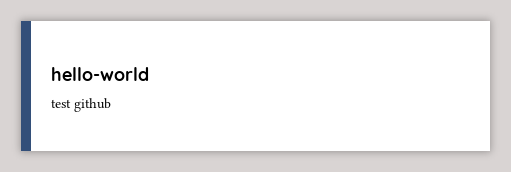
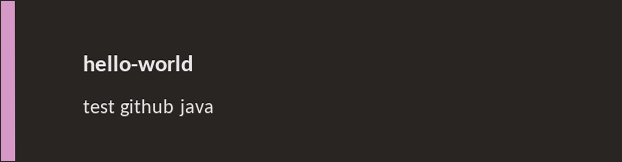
(111, 105) none -> [178,99,215,117] java

